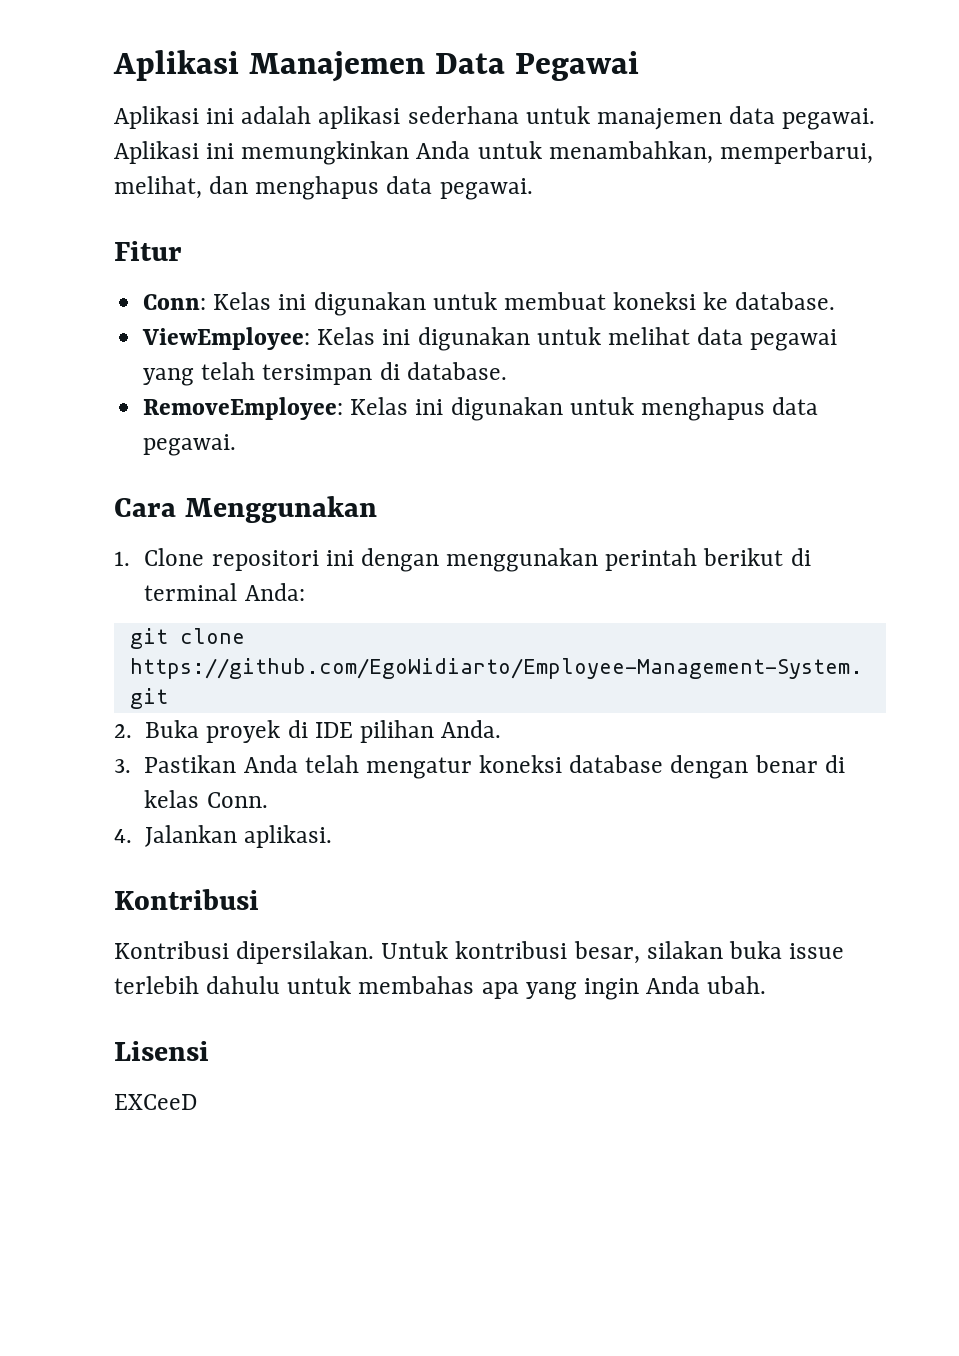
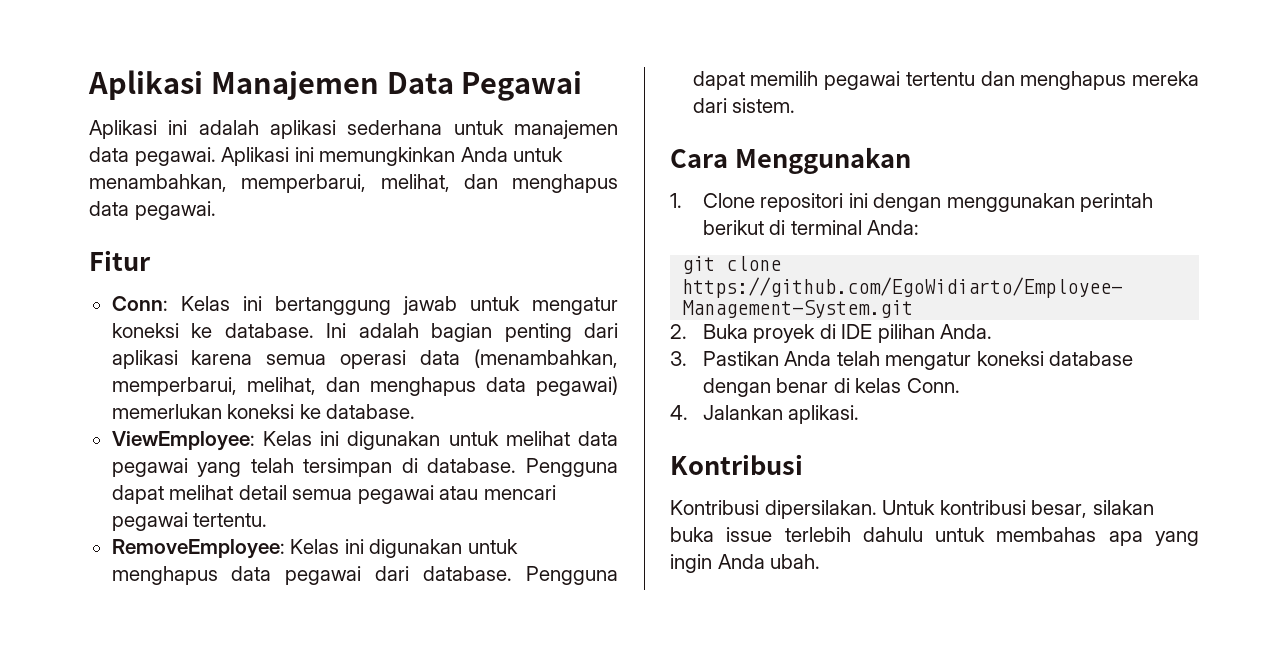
[313,292,606,316] digunakan untuk membuat -> [274,296,618,315] [111,323,618,342] [111,349,618,369] [111,376,619,396] [111,404,222,419] bertanggung jawab untuk mengatur koneksi ke database. Ini adalah bagian penting dari aplikasi karena semua operasi data (menambahkan, memperbarui, melihat, dan menghapus data pegawai) memerlukan
(507, 371) none -> [526,458,618,477] [111,485,556,504] [111,512,268,531] Pengguna dapat melihat detail semua pegawai atau mencari pegawai tertentu.
[143,434,237,456] pegawai. -> [285,566,618,585] [692,71,1199,90] [692,98,796,113] pegawai dari database. Pengguna dapat memilih pegawai tertentu dan menghapus mereka dari sistem.
[114,1041,209,1061] [114,1094,197,1110] // Lisensi // EXCeeD -> (821, 561) none

